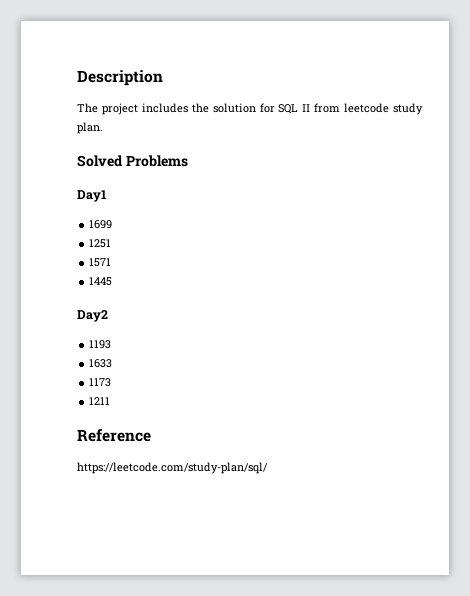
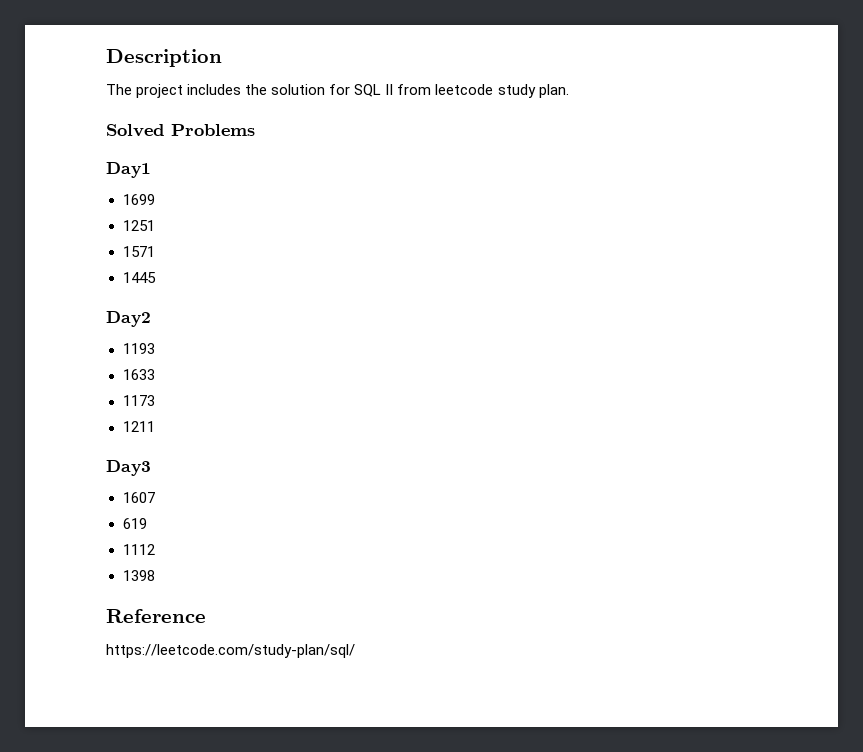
(111, 401) none -> [106,460,151,476] [122,492,155,503] [122,518,147,529] [122,544,155,555] [122,570,155,581] // Day3 // 1607 // 619 // 1112 // 1398

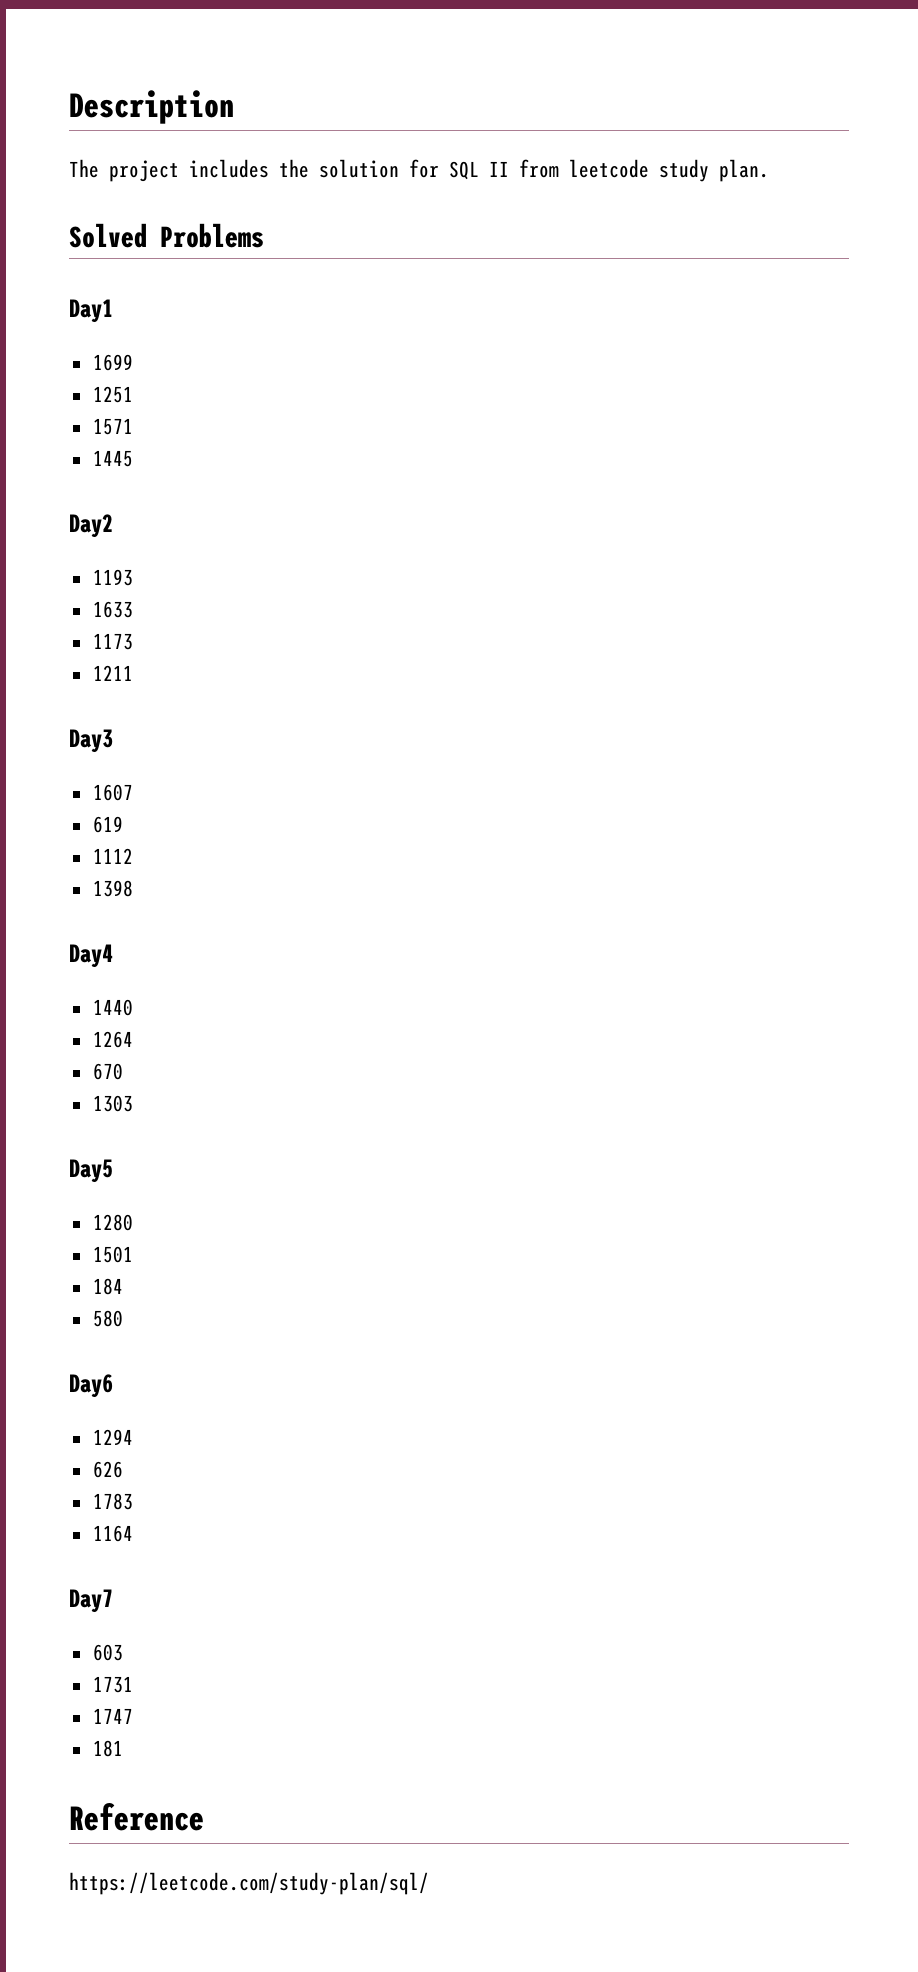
(155, 575) none -> [69,944,113,968] [92,999,133,1016] [92,1031,133,1048] [92,1063,123,1080] [92,1095,133,1112] [69,1159,113,1183] [92,1214,133,1231] [92,1246,133,1263] [92,1278,123,1295] [92,1310,123,1327] [69,1374,113,1398] [92,1429,133,1445] [92,1461,123,1478] [92,1493,133,1510] [92,1525,133,1542] [69,1589,113,1613] [92,1644,123,1661] [92,1676,133,1693] [92,1708,133,1724] [92,1740,123,1757] // Day4 // 1440 // 1264 // 670 // 1303 // Day5 // 1280 // 1501 // 184 // 580 // Day6 // 1294 // 626 // 1783 // 1164 // Day7 // 603 // 1731 // 1747 // 181

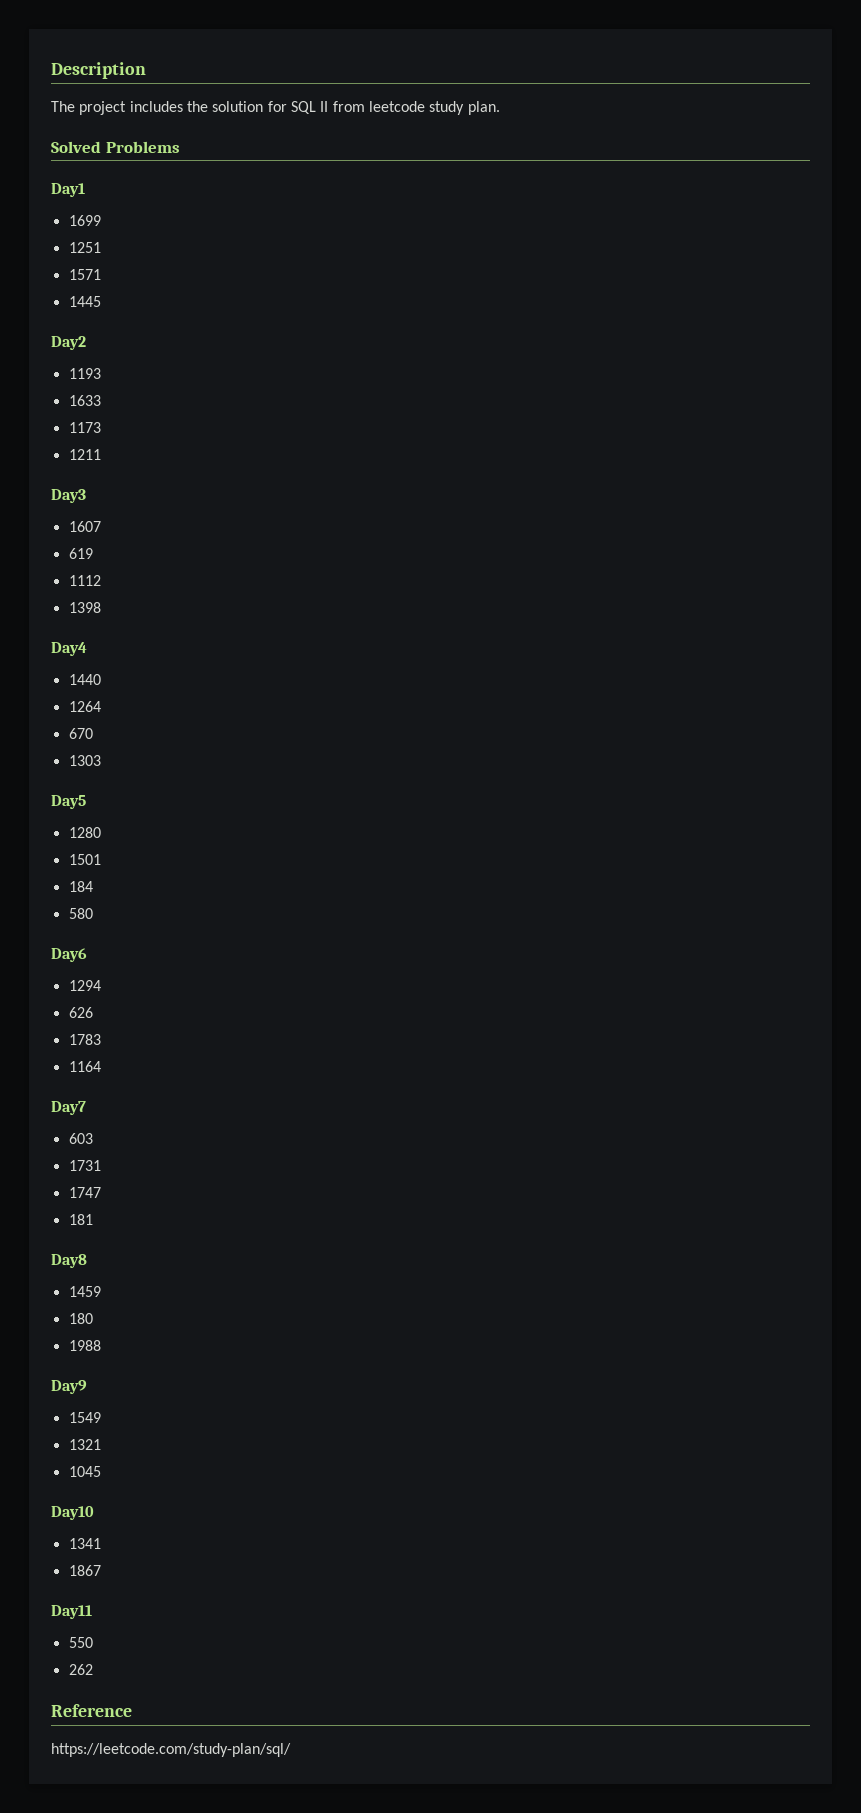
(123, 1748) none -> [51,1254,87,1268] [68,1286,101,1297] [68,1313,93,1324] [68,1340,101,1351] [51,1380,87,1394] [68,1412,101,1423] [68,1439,101,1450] [68,1466,101,1477] [51,1506,94,1520] [68,1538,101,1549] [68,1565,101,1576] [51,1605,92,1619] [68,1637,93,1648] [68,1664,93,1675] // Day8 // 1459 // 180 // 1988 // Day9 // 1549 // 1321 // 1045 // Day10 // 1341 // 1867 // Day11 // 550 // 262

